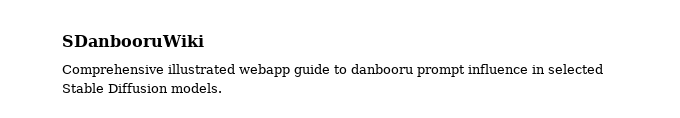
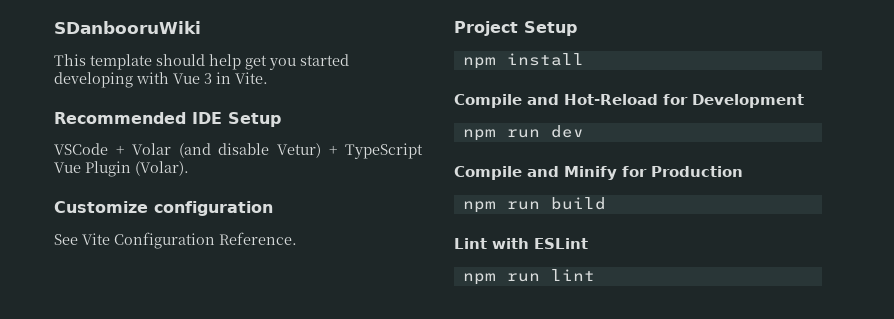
[62,64,603,77] [62,83,222,93] Comprehensive illustrated webapp guide to danbooru prompt influence in selected Stable Diffusion models. -> [54,54,349,70] [54,72,268,88] [54,112,281,127] [54,143,423,159] [54,161,189,177] [54,201,273,216] [54,232,297,249] [454,21,577,36] [462,53,584,69] [454,94,804,108] [462,125,584,141] [454,166,743,180] [462,197,606,213] [454,238,588,249] [462,269,595,285] This template should help get you started developing with Vue 3 in Vite. // Recommended IDE Setup // VSCode + Volar (and disable Vetur) + TypeScript Vue Plugin (Volar). // Customize configuration // See Vite Configuration Reference. // Project Setup // npm install // Compile and Hot-Reload for Development // npm run dev // Compile and Minify for Production // npm run build // Lint with ESLint // npm run lint

